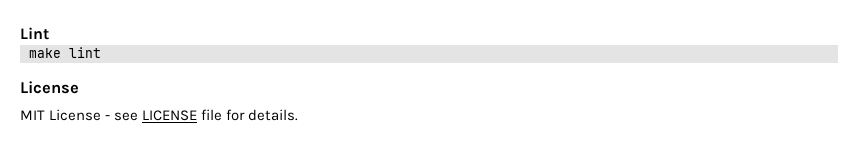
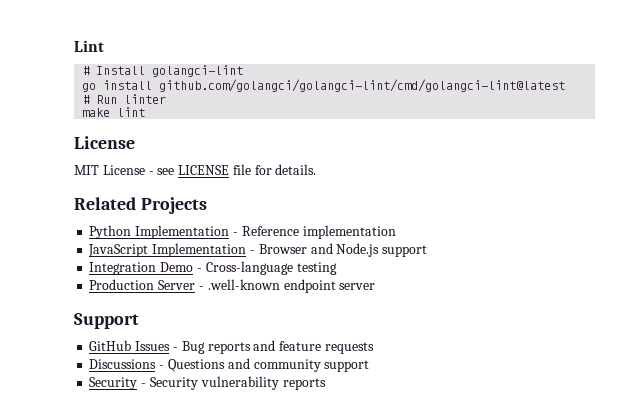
(49, 33) none -> [82,65,244,77] [82,79,566,92] [82,94,167,104] // # Install golangci-lint // go install github.com/golangci/golangci-lint/cmd/golangci-lint@latest // # Run linter
(299, 115) none -> [74,197,207,214] [89,225,396,239] [88,243,428,257] [89,261,337,275] [89,279,376,293] [74,313,139,329] [89,340,374,354] [89,358,370,372] [89,376,326,390] // Related Projects // Python Implementation - Reference implementation // JavaScript Implementation - Browser and Node.js support // Integration Demo - Cross-language testing // Production Server - .well-known endpoint server // Support // GitHub Issues - Bug reports and feature requests // Discussions - Questions and community support // Security - Security vulnerability reports

